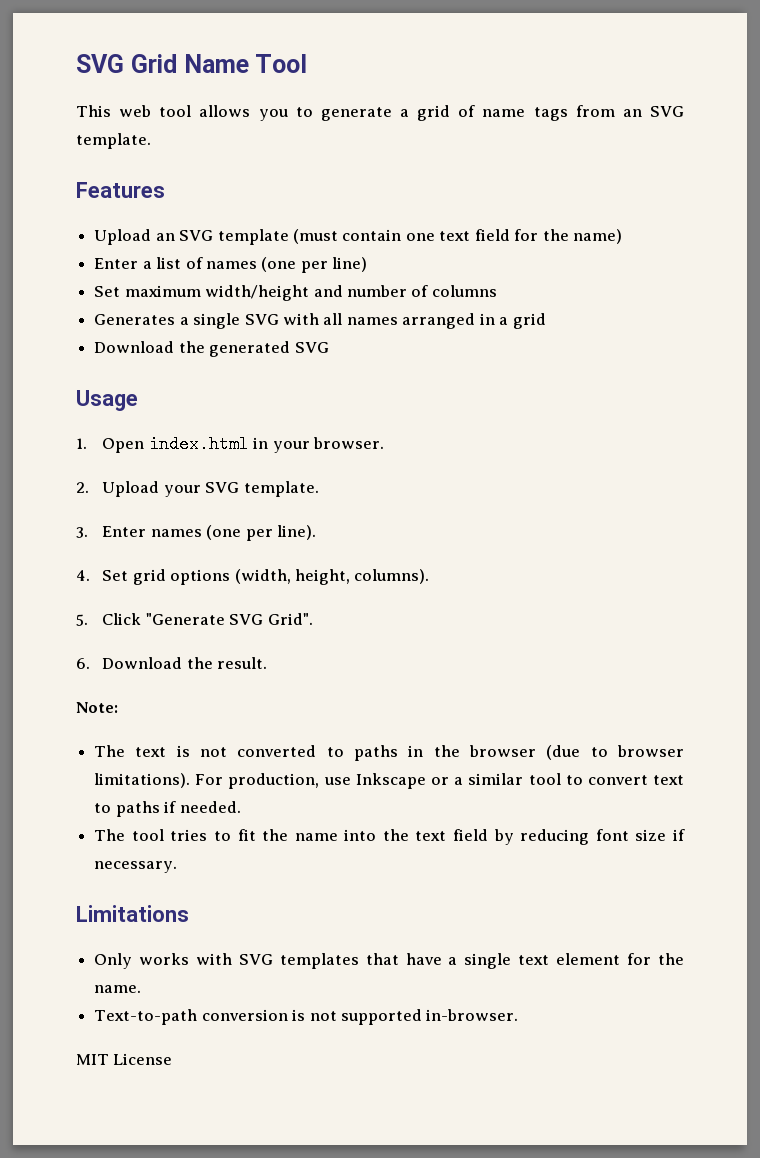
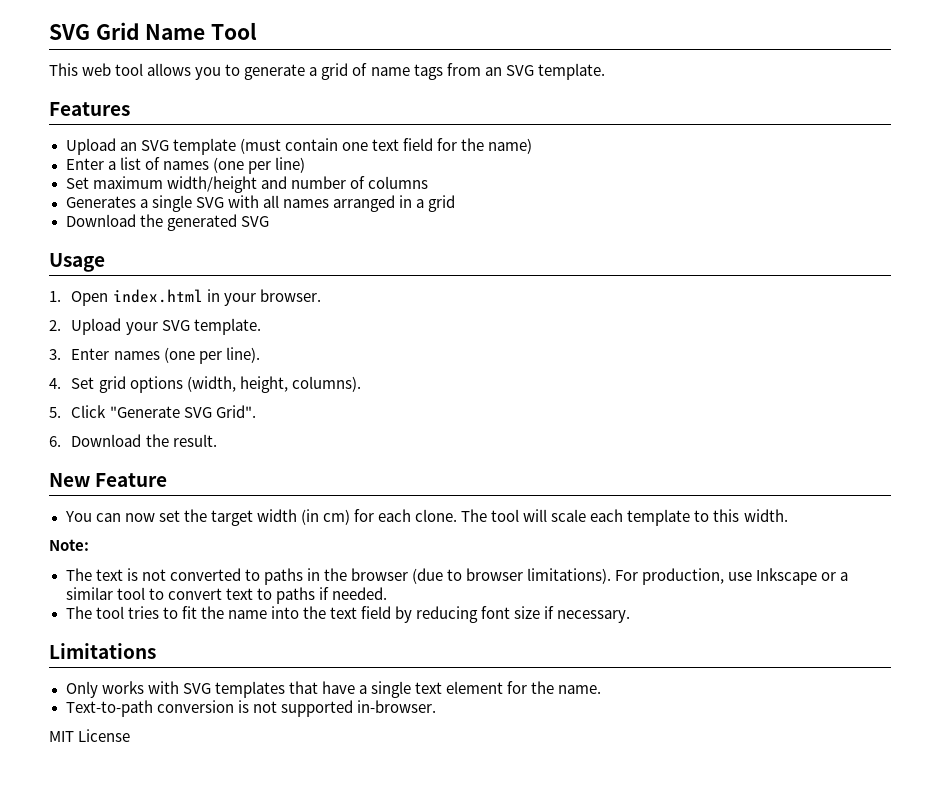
(268, 663) none -> [49,473,168,487] [64,509,788,526] // New Feature // You can now set the target width (in cm) for each clone. The tool will scale each template to this width.

